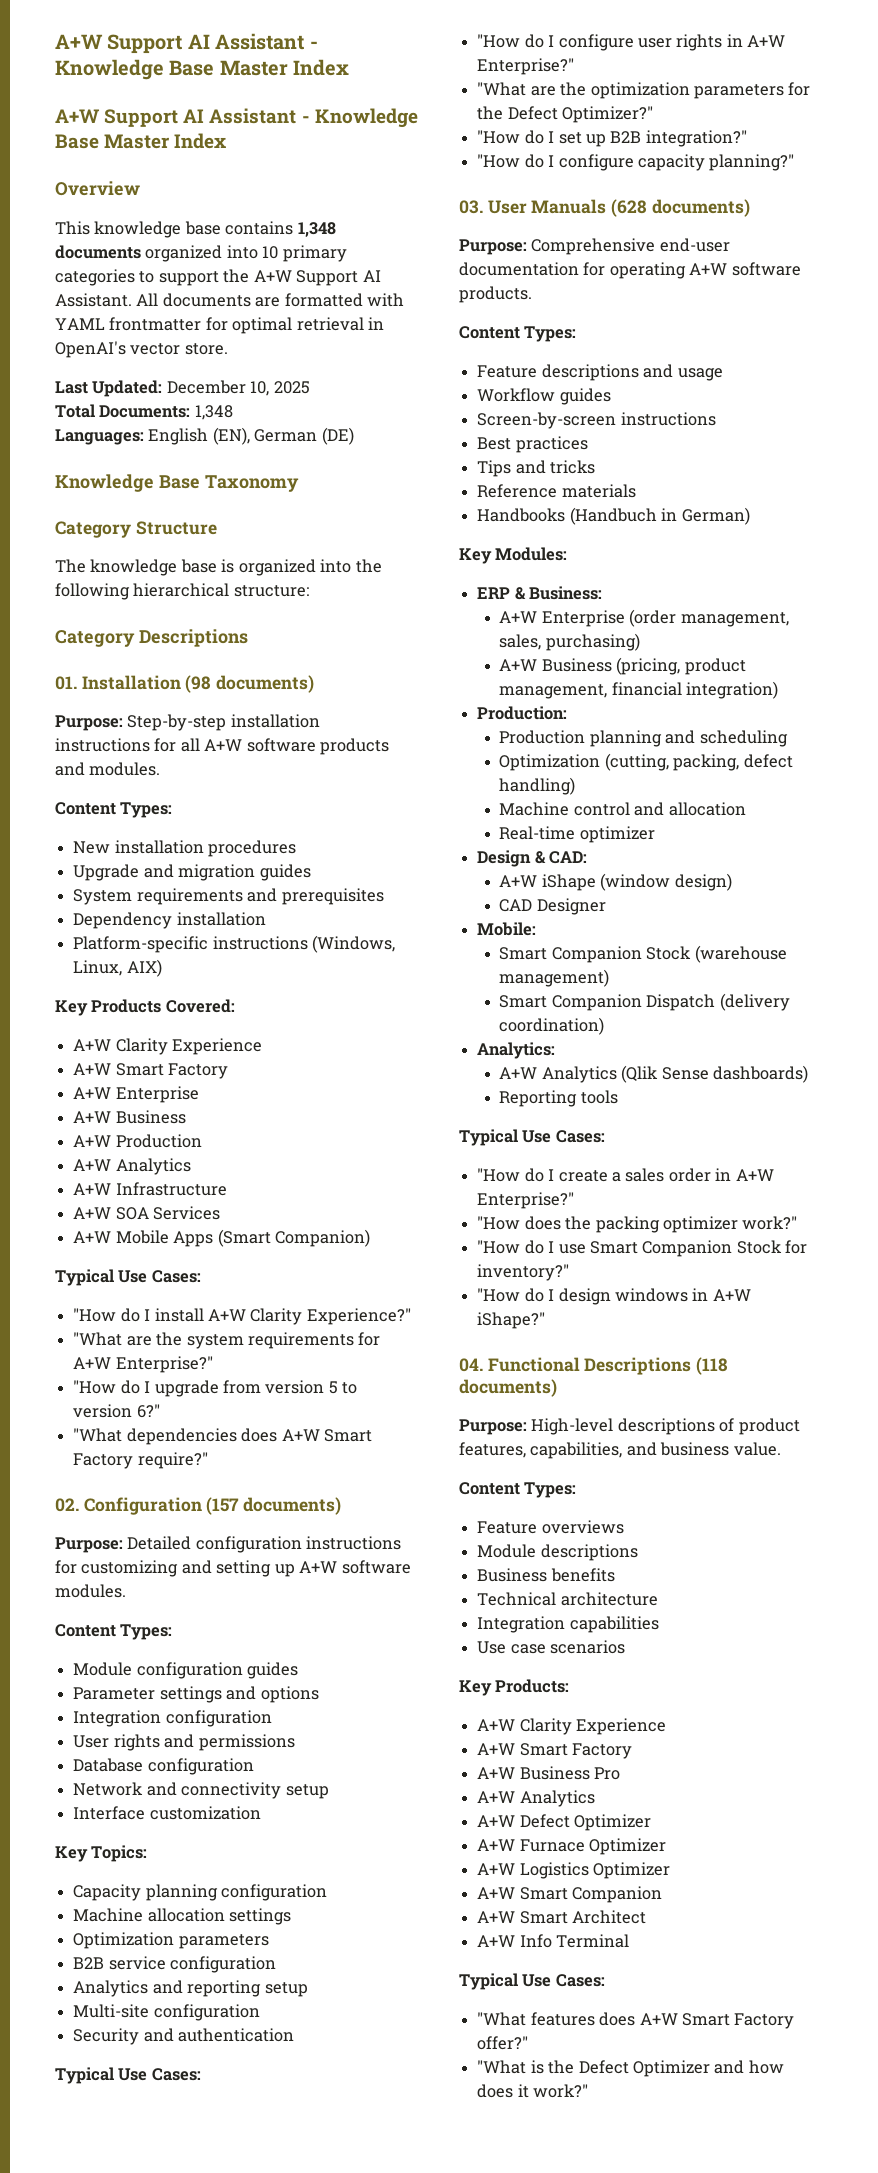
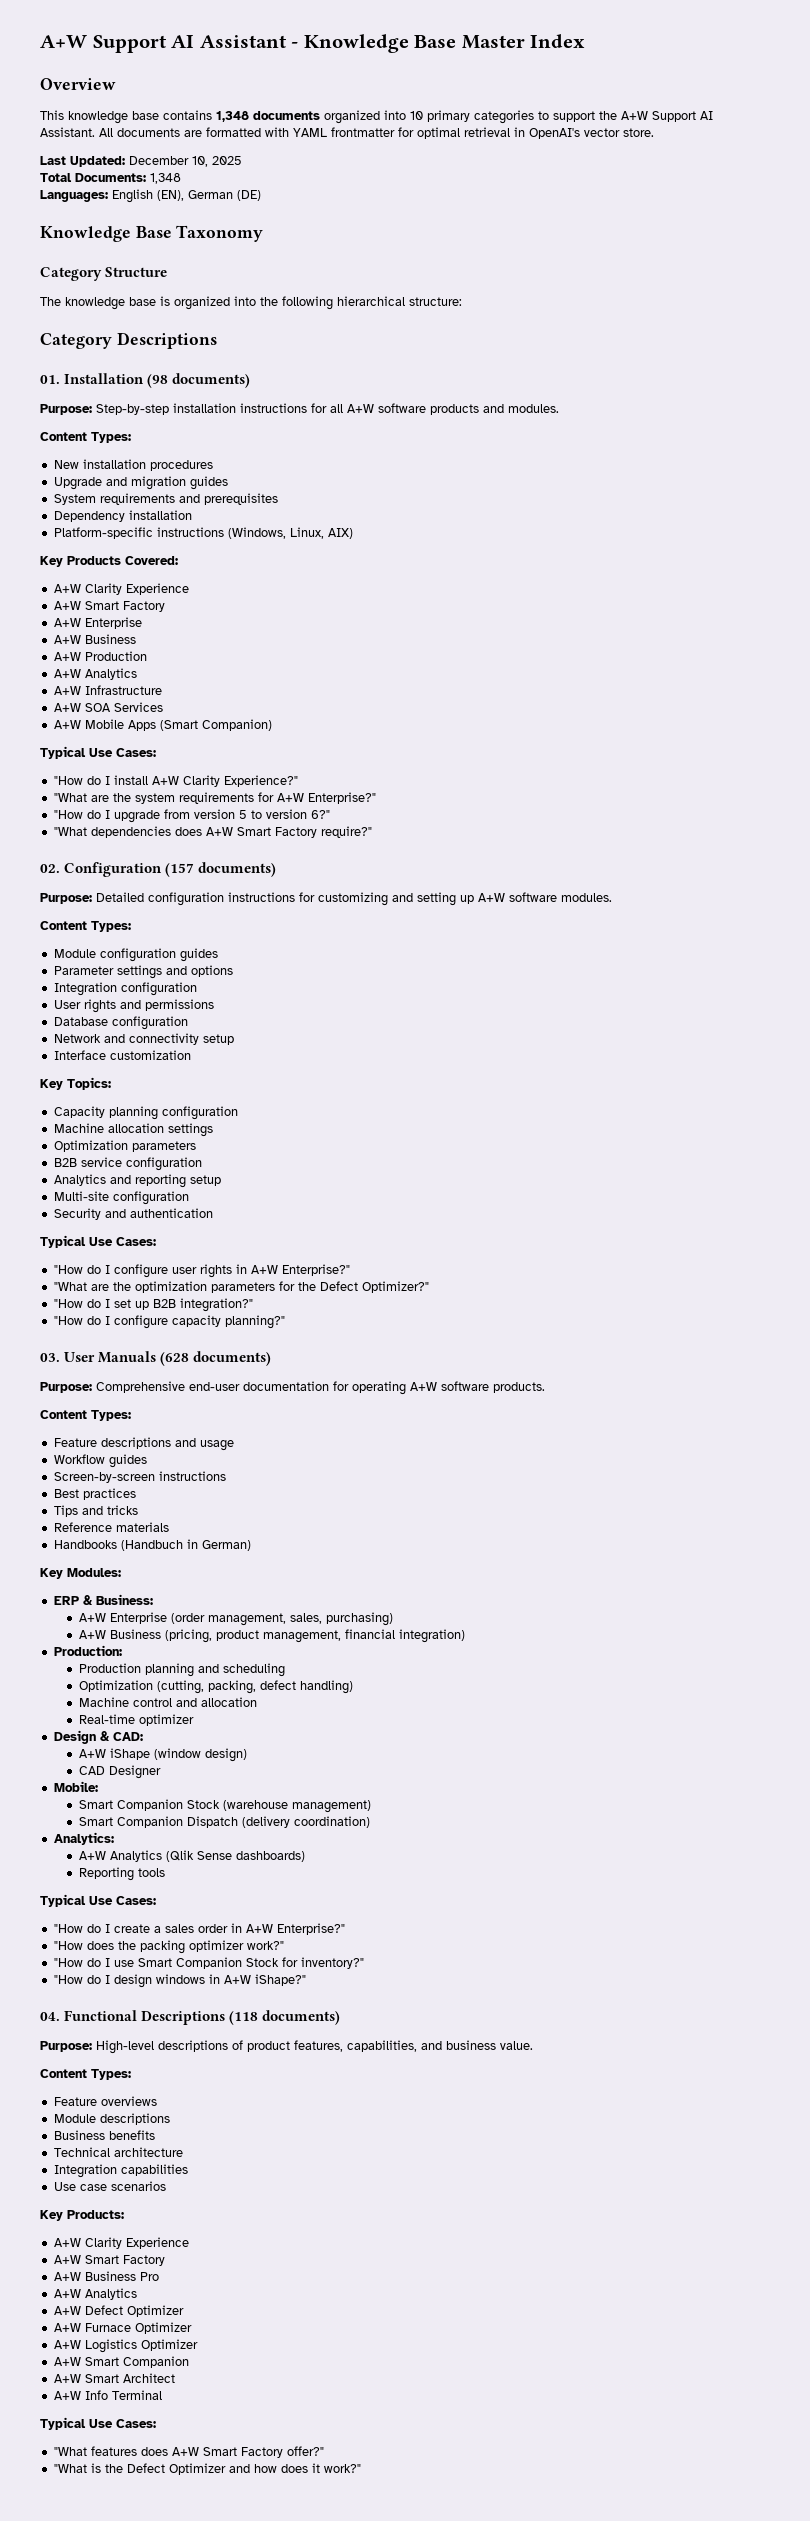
[55,33,318,54] [55,59,350,80] [55,108,418,128] [55,133,227,149] A+W Support AI Assistant - Knowledge Base Master Index // A+W Support AI Assistant - Knowledge Base Master Index -> [40,34,586,53] A+W Support AI Assistant - Knowledge Base Master Index

